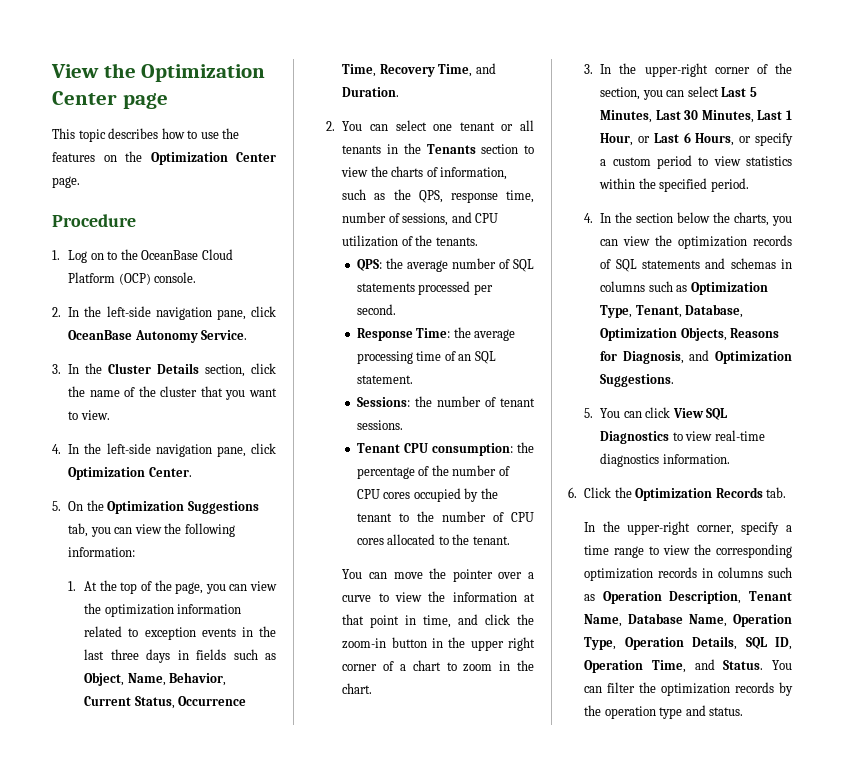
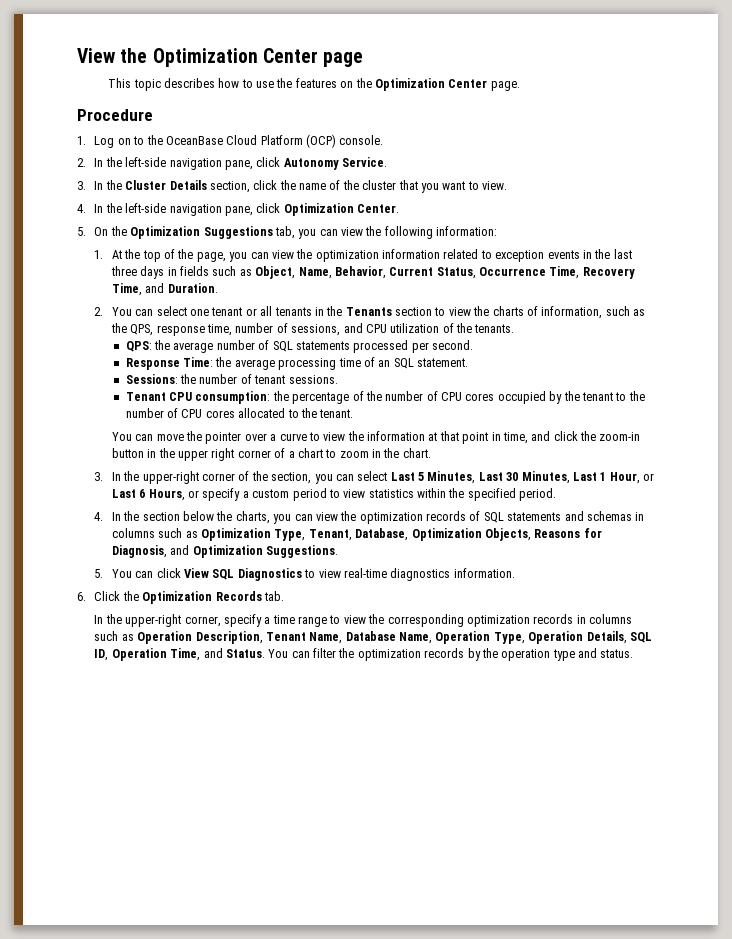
[68,330,133,340] OceanBase -> (281, 162) none

